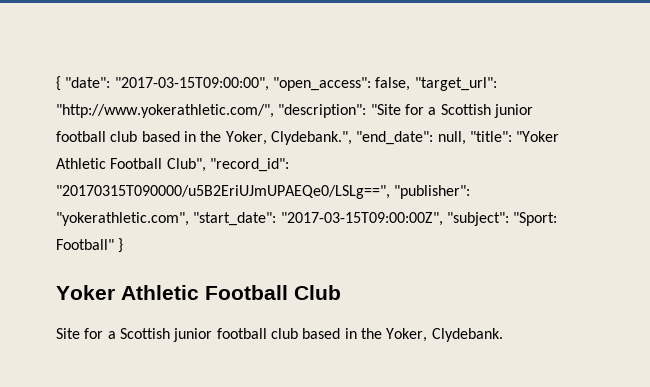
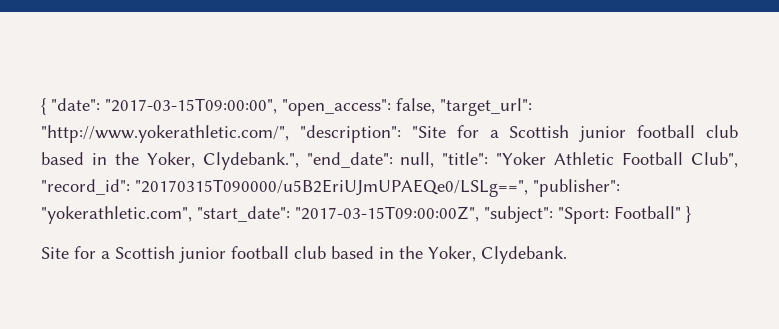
[56,285,341,300] // Yoker Athletic Football Club -> (691, 214) none

